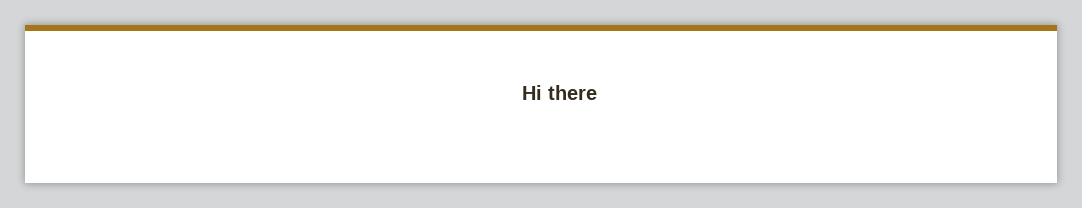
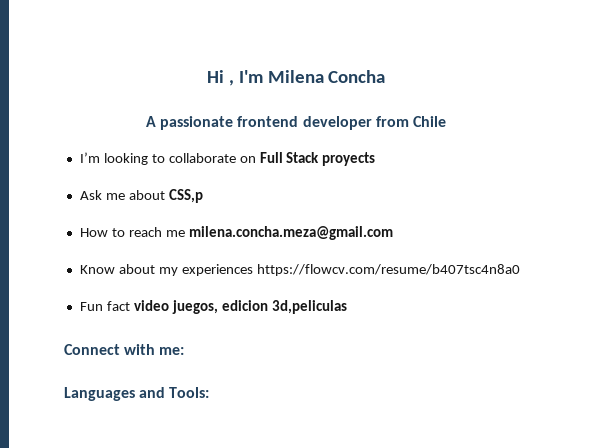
[547,85,597,100] there -> [228,70,386,86] [146,116,446,130] [79,152,376,166] [79,189,203,203] [79,226,393,240] [79,264,520,276] [79,300,347,314] [64,344,185,355] [64,387,210,401] , I'm Milena Concha // A passionate frontend developer from Chile // I’m looking to collaborate on Full Stack proyects // Ask me about CSS,p // How to reach me milena.concha.meza@gmail.com // Know about my experiences https://flowcv.com/resume/b407tsc4n8a0 // Fun fact video juegos, edicion 3d,peliculas // Connect with me: // Languages and Tools:

